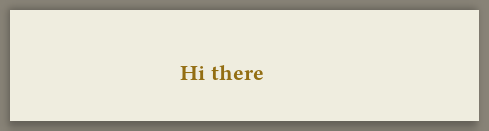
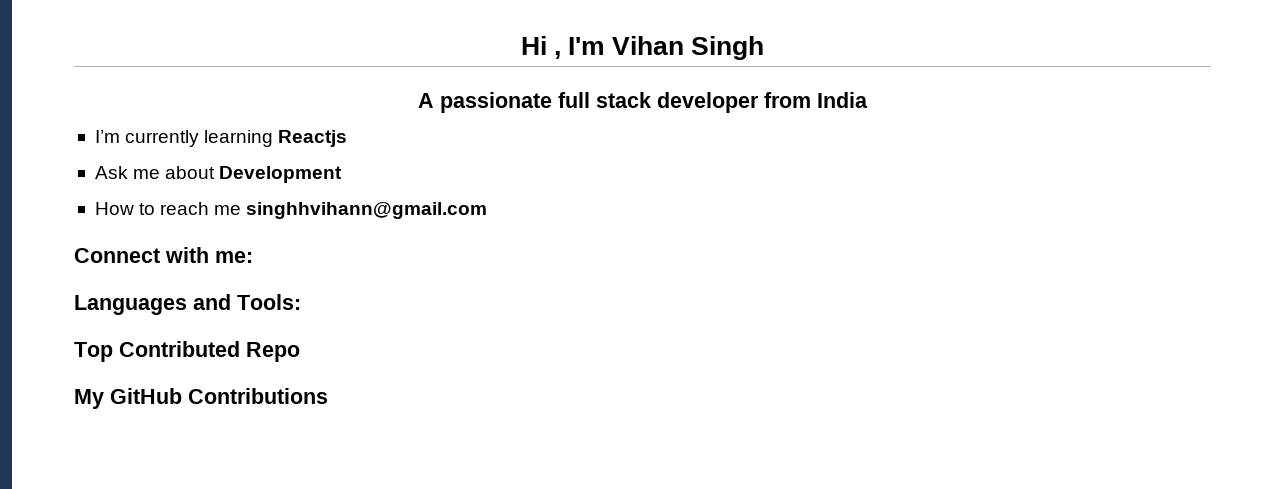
[210,65,264,80] there -> [553,36,765,60] [418,92,868,113] [94,130,348,147] [94,166,343,183] [94,202,488,219] [74,247,253,263] [74,294,301,315] [74,341,300,362] [74,388,328,409] , I'm Vihan Singh // A passionate full stack developer from India // I’m currently learning Reactjs // Ask me about Development // How to reach me singhhvihann@gmail.com // Connect with me: // Languages and Tools: // Top Contributed Repo // My GitHub Contributions

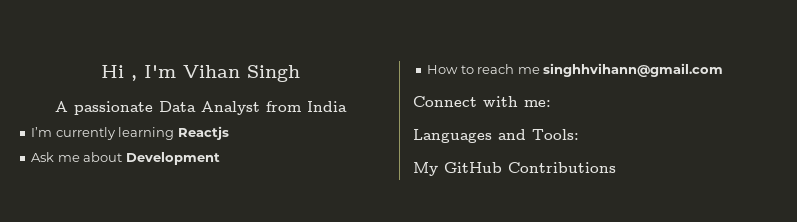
[558,92,759,113] full stack developer -> [159,101,260,115] Data Analyst
[74,341,300,362] // Top Contributed Repo -> (579, 134) none

